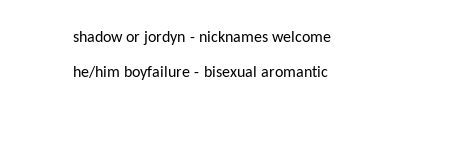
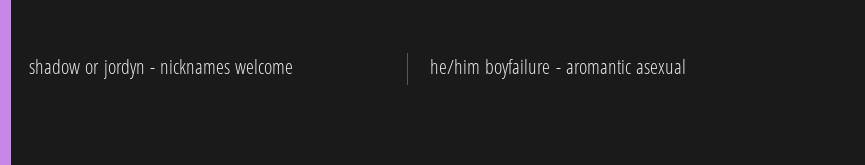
[203,66,328,77] bisexual aromantic -> [565,59,687,74] aromantic asexual

